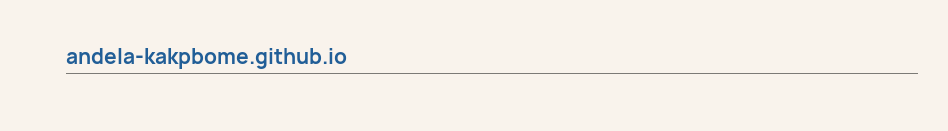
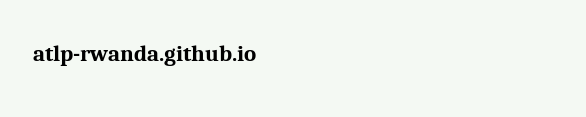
[66,48,347,69] andela-kakpbome.github.io -> [33,45,256,66] atlp-rwanda.github.io

